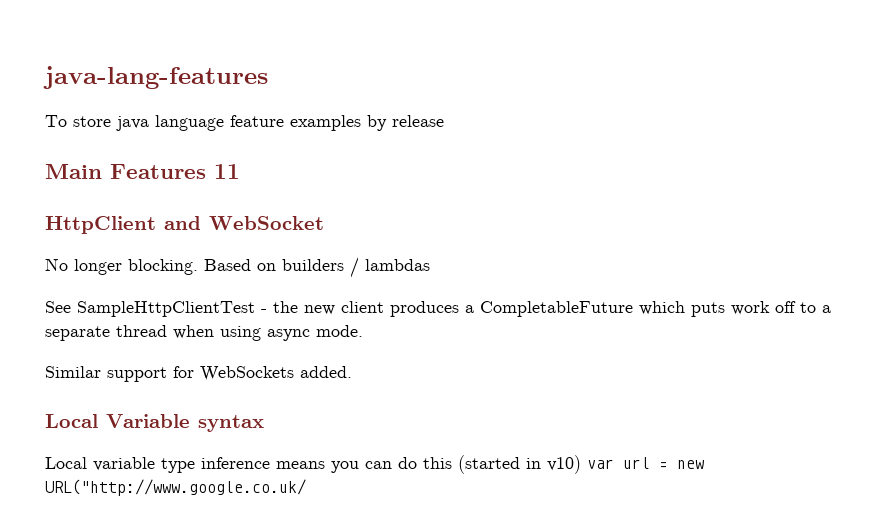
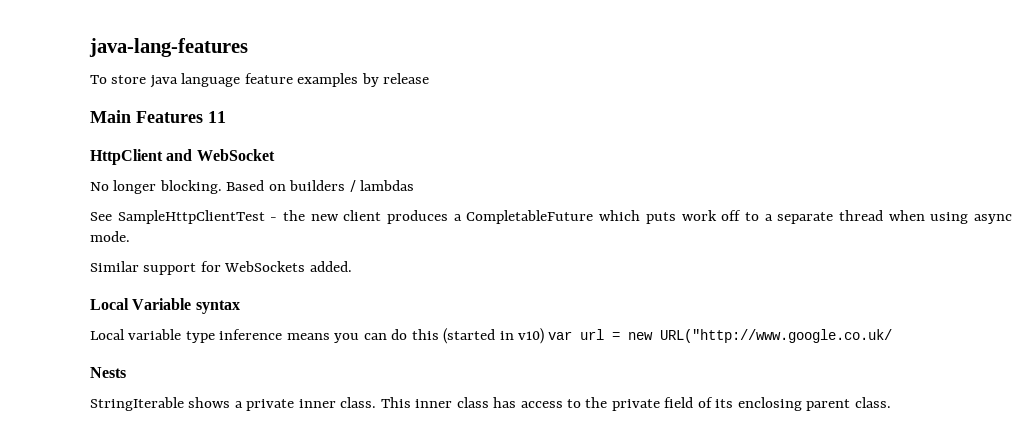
(306, 487) none -> [90,367,126,378] [90,397,891,411] // Nests // StringIterable shows a private inner class. This inner class has access to the private field of its enclosing parent class.

